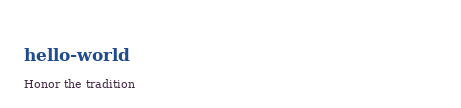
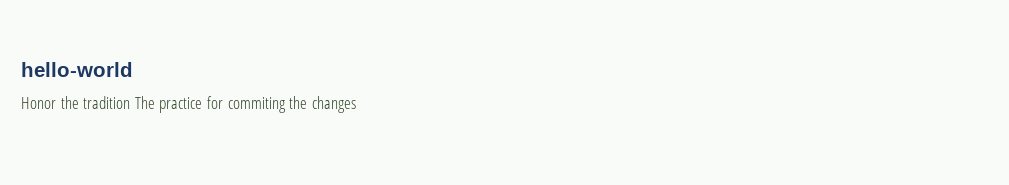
(135, 83) none -> [134,96,356,113] The practice for commiting the changes

